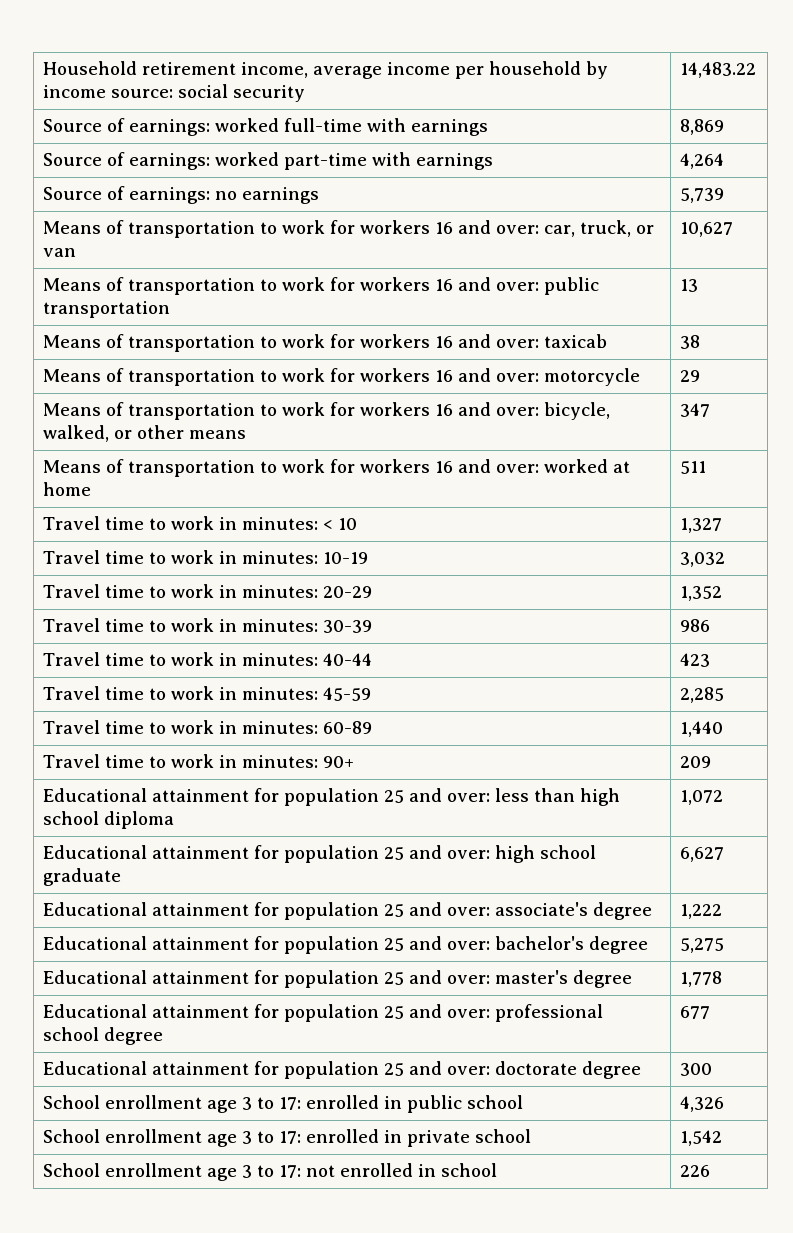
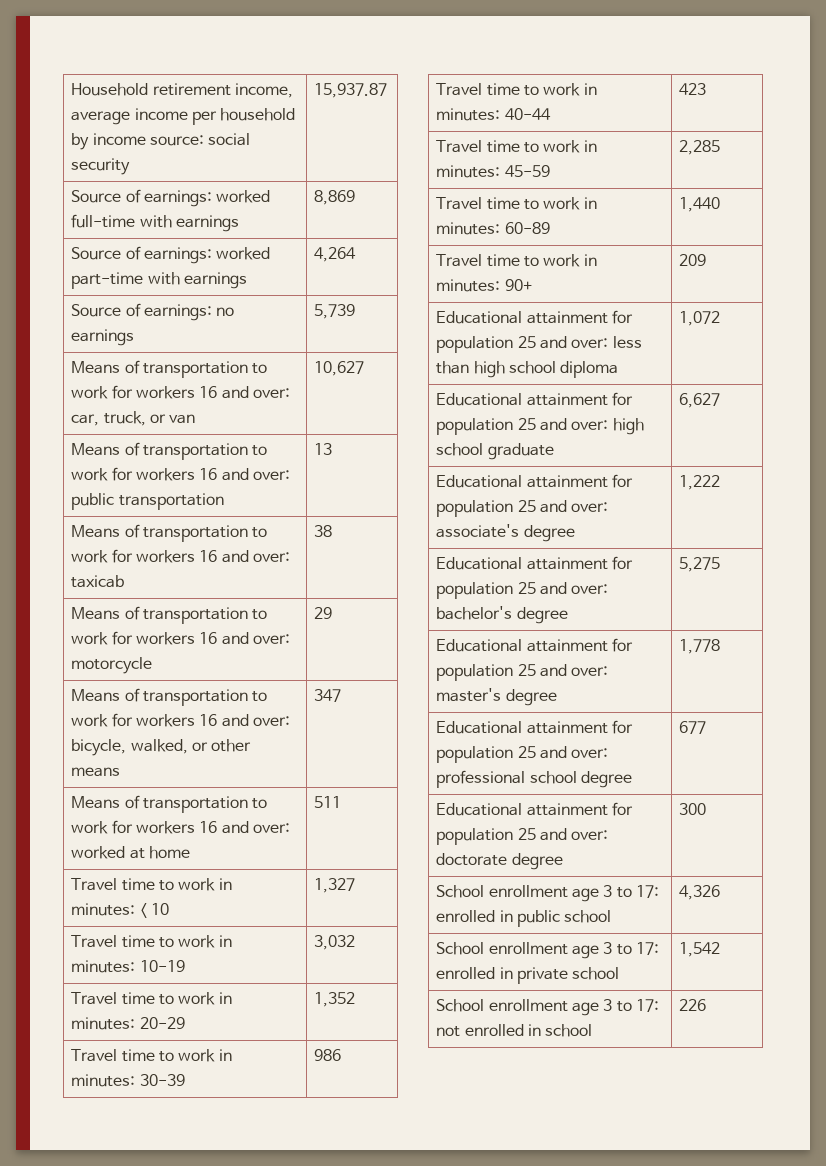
[679,62,756,78] 14,483.22 -> [314,83,388,98] 15,937.87

